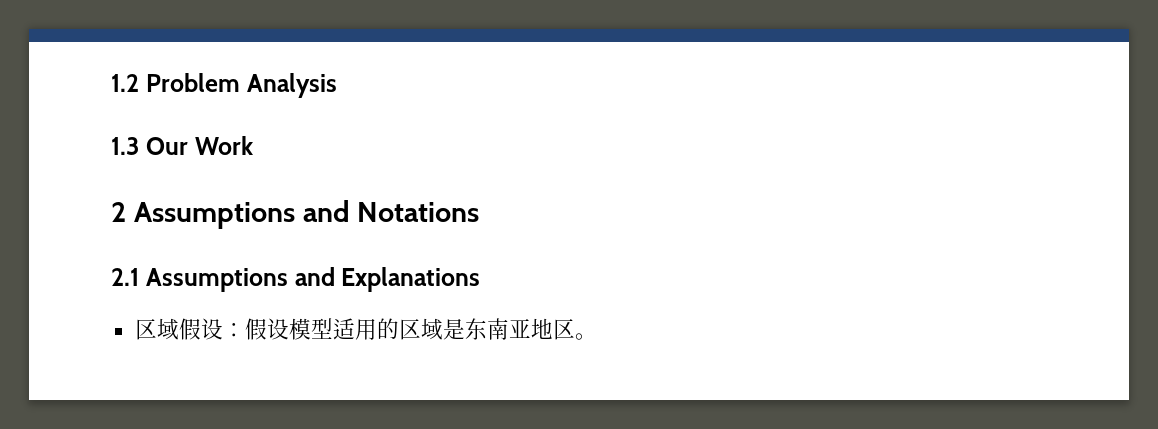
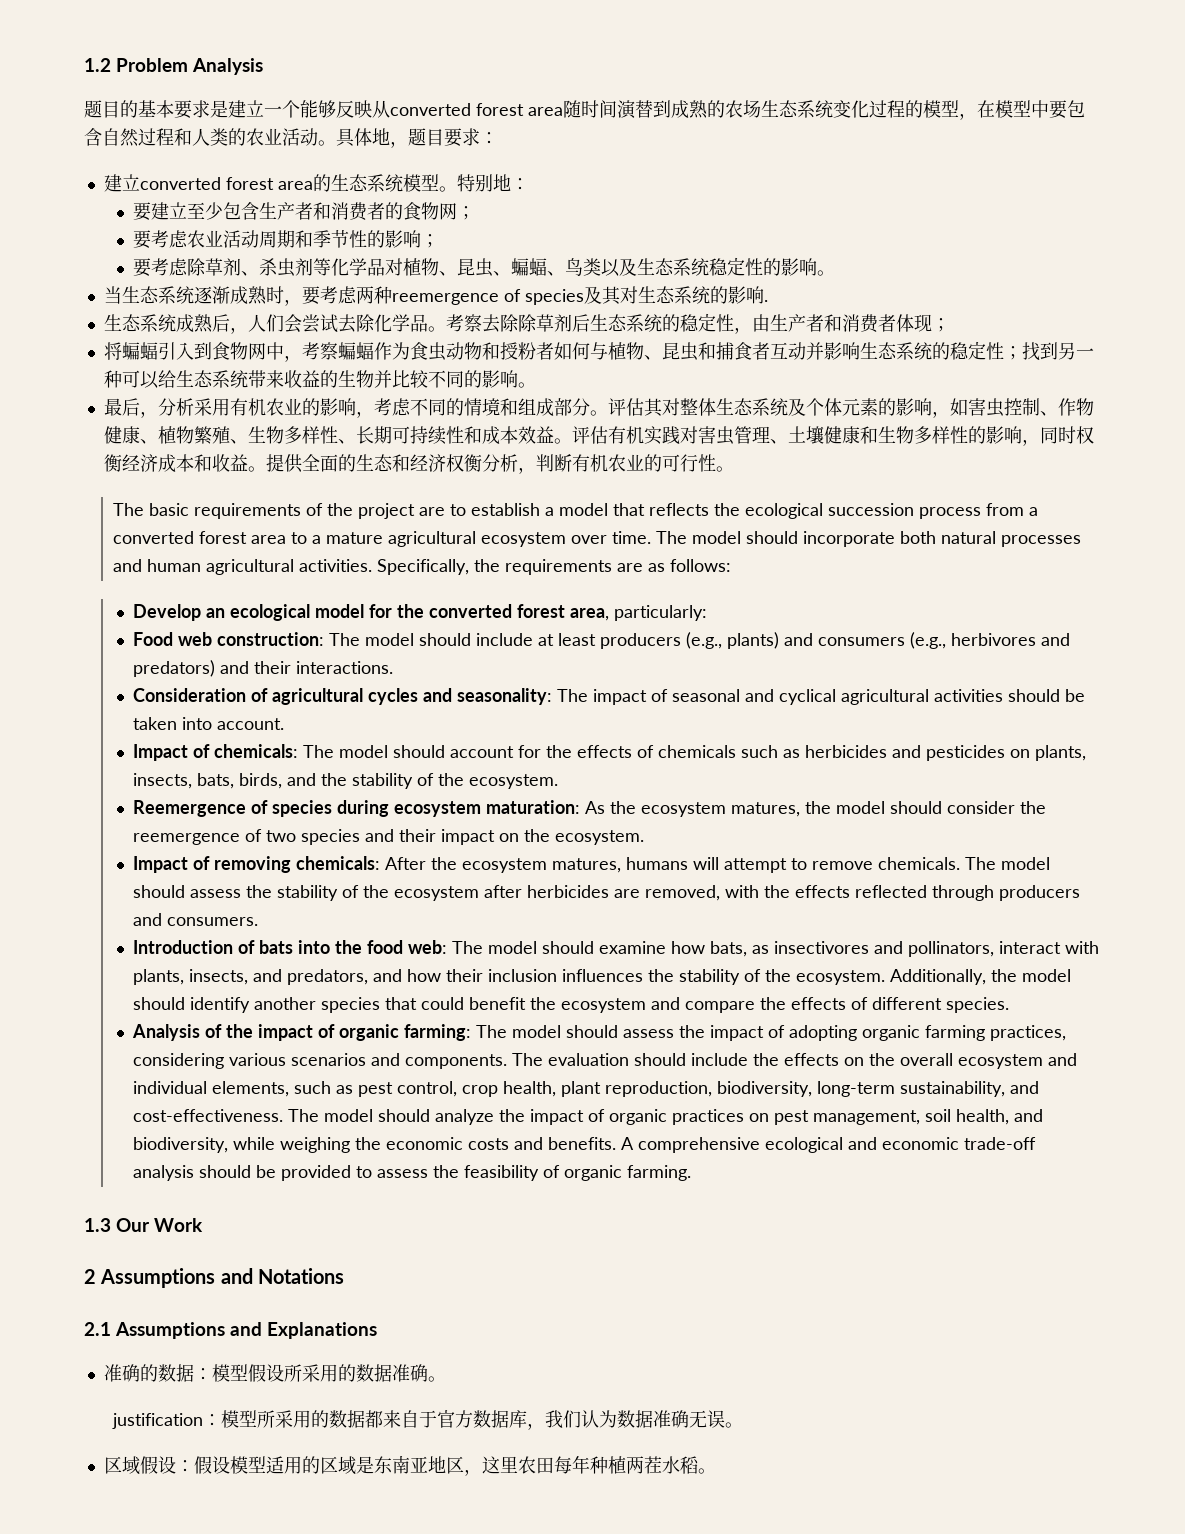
(337, 85) none -> [84,100,1085,120] [84,128,498,148] [103,174,529,192] [133,202,476,221] [133,230,440,249] [133,257,836,277] [103,286,768,306] [103,313,950,334] [103,341,1094,362] [103,370,536,389] [103,398,1094,418] [103,426,1094,446] [103,454,734,474] [113,503,1039,519] [113,531,1082,547] [113,559,732,575] [133,604,708,621] [133,632,1071,649] [133,660,394,677] [133,688,1086,705] [133,717,285,730] [133,744,1087,761] [133,773,559,789] [133,800,1047,817] [133,829,645,845] [133,856,1051,873] [133,885,1081,901] [133,913,259,926] [133,940,1100,957] [133,969,1072,985] [133,997,1010,1013] [132,1024,1067,1041] [133,1053,1078,1069] [133,1081,1040,1097] [133,1109,1044,1125] [133,1137,1037,1153] [133,1165,692,1181] // 题目的基本要求是建立一个能够反映从converted forest area随时间演替到成熟的农场生态系统变化过程的模型，在模型中要包含自然过程和人类的农业活动。具体地，题目要求： // 建立converted forest area的生态系统模型。特别地： // 要建立至少包含生产者和消费者的食物网； // 要考虑农业活动周期和季节性的影响； // 要考虑除草剂、杀虫剂等化学品对植物、昆虫、蝙蝠、鸟类以及生态系统稳定性的影响。 // 当生态系统逐渐成熟时，要考虑两种reemergence of species及其对生态系统的影响. // 生态系统成熟后，人们会尝试去除化学品。考察去除除草剂后生态系统的稳定性，由生产者和消费者体现； // 将蝙蝠引入到食物网中，考察蝙蝠作为食虫动物和授粉者如何与植物、昆虫和捕食者互动并影响生态系统的稳定性；找到另一种可以给生态系统带来收益的生物并比较不同的影响。 // 最后，分析采用有机农业的影响，考虑不同的情境和组成部分。评估其对整体生态系统及个体元素的影响，如害虫控制、作物健康、植物繁殖、生物多样性、长期可持续性和成本效益。评估有机实践对害虫管理、土壤健康和生物多样性的影响，同时权衡经济成本和收益。提供全面的生态和经济权衡分析，判断有机农业的可行性。 // The basic requirements of the project are to establish a model that reflects the ecological succession process from a converted forest area to a mature agricultural ecosystem over time. The model should incorporate both natural processes and human agricultural activities. Specifically, the requirements are as follows: // Develop an ecological model for the converted forest area, particularly: // Food web construction: The model should include at least producers (e.g., plants) and consumers (e.g., herbivores and predators) and their interactions. // Consideration of agricultural cycles and seasonality: The impact of seasonal and cyclical agricultural activities should be taken into account. // Impact of chemicals: The model should account for the effects of chemicals such as herbicides and pesticides on plants, insects, bats, birds, and the stability of the ecosystem. // Reemergence of species during ecosystem maturation: As the ecosystem matures, the model should consider the reemergence of two species and their impact on the ecosystem. // Impact of removing chemicals: After the ecosystem matures, humans will attempt to remove chemicals. The model should assess the stability of the ecosystem after herbicides are removed, with the effects reflected through producers and consumers. // Introduction of bats into the food web: The model should examine how bats, as insectivores and pollinators, interact with plants, insects, and predators, and how their inclusion influences the stability of the ecosystem. Additionally, the model should identify another species that could benefit the ecosystem and compare the effects of different species. // Analysis of the impact of organic farming: The model should assess the impact of adopting organic farming practices, considering various scenarios and components. The evaluation should include the effects on the overall ecosystem and individual elements, such as pest control, crop health, plant reproduction, biodiversity, long-term sustainability, and cost-effectiveness. The model should analyze the impact of organic practices on pest management, soil health, and biodiversity, while weighing the economic costs and benefits. A comprehensive ecological and economic trade-off analysis should be provided to assess the feasibility of organic farming.
(481, 279) none -> [103,1364,446,1382] [112,1410,744,1430] // 准确的数据：模型假设所采用的数据准确。 // justification：模型所采用的数据都来自于官方数据库，我们认为数据准确无误。
(575, 329) none -> [463,1455,699,1476] ，这里农田每年种植两茬水稻

